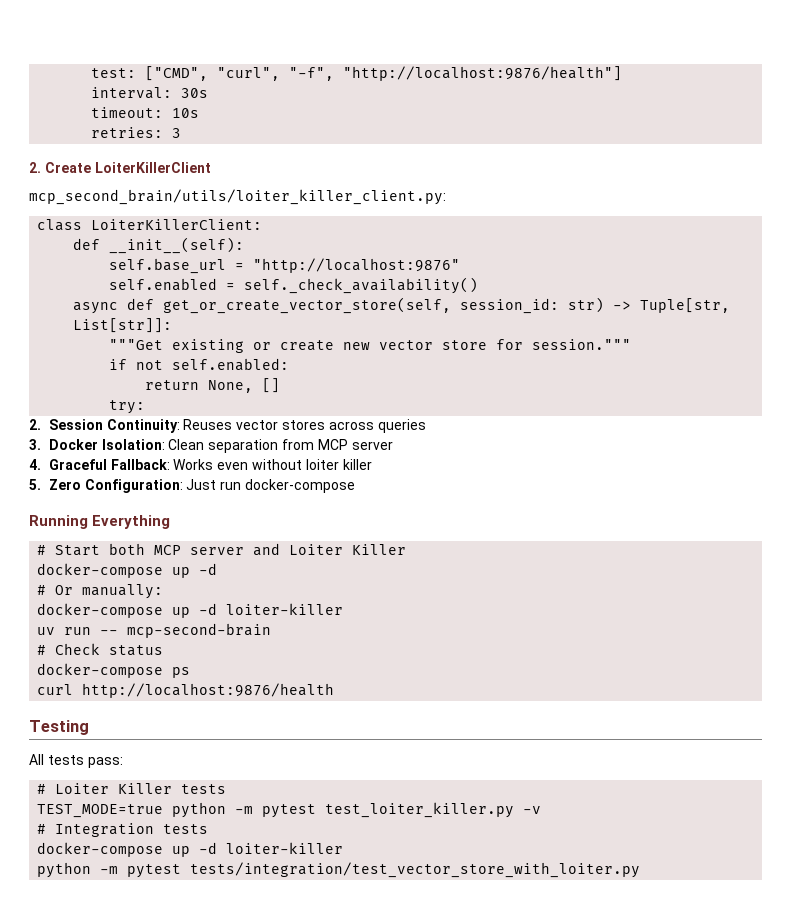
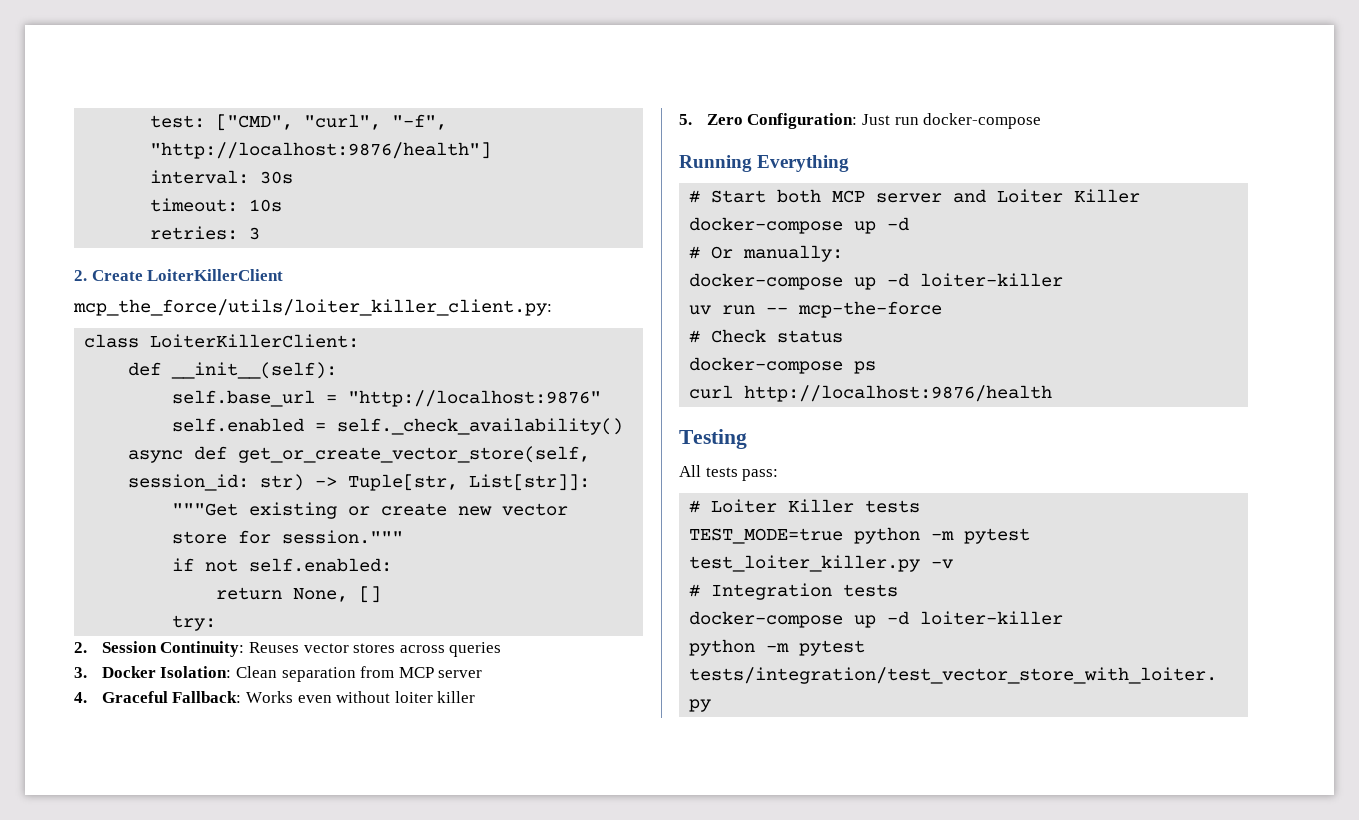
[29,189,446,205] mcp_second_brain/utils/loiter_killer_client.py: -> [73,299,552,316] mcp_the_force/utils/loiter_killer_client.py:
[127,623,272,638] mcp-second-brain -> [798,301,943,318] mcp-the-force

